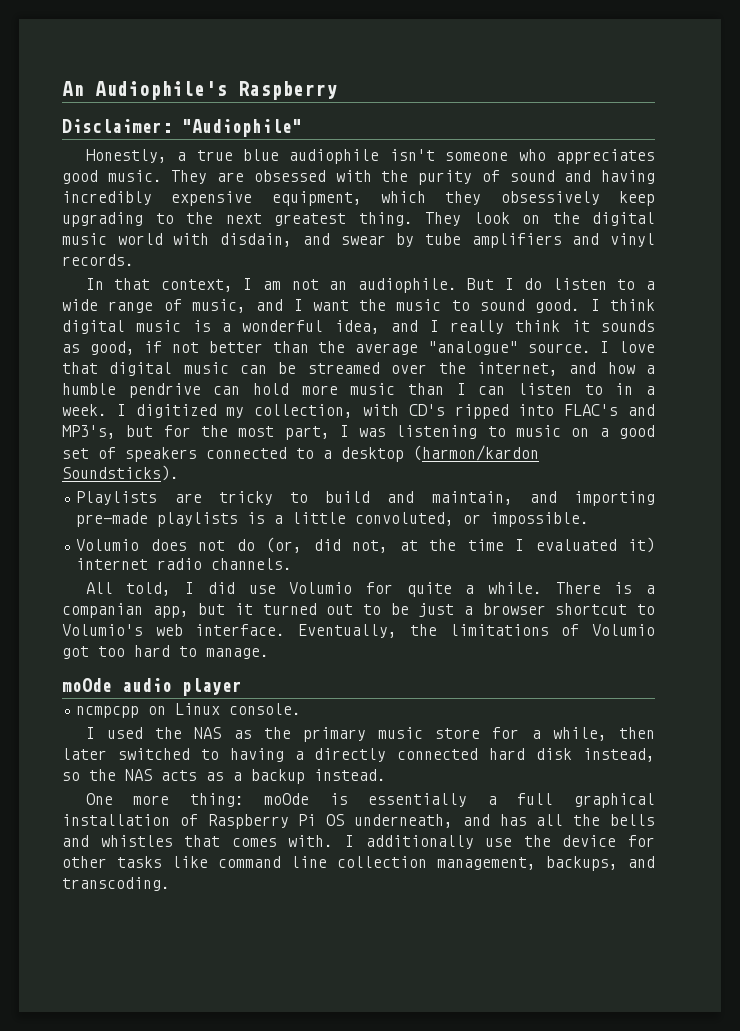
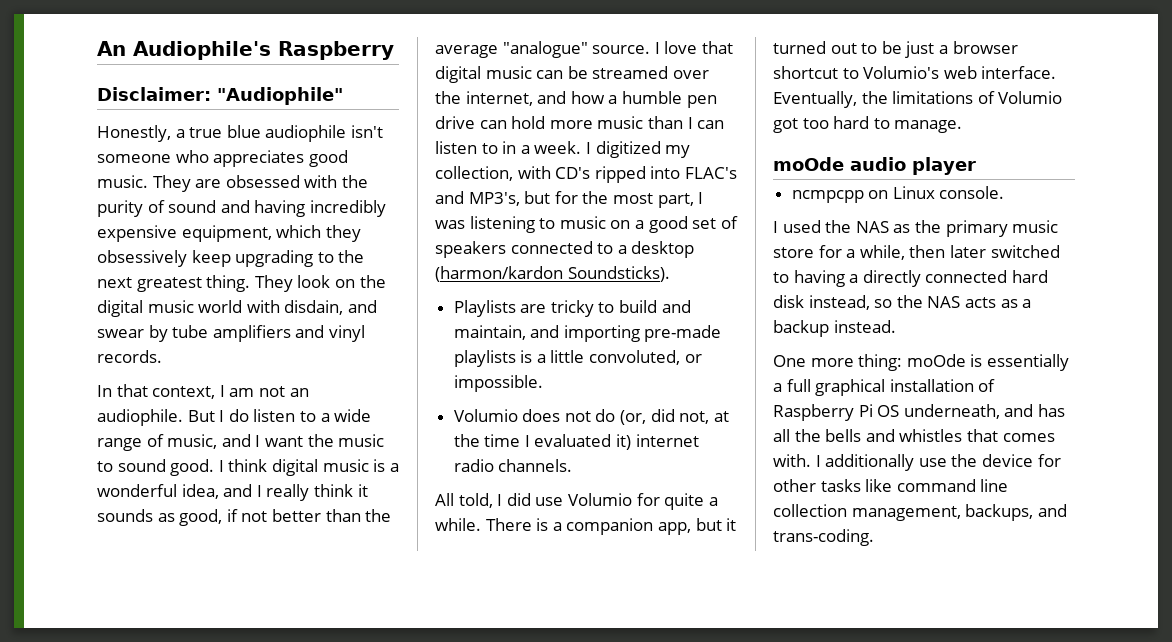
[128,383,201,398] pendrive -> [686,95,717,108] [435,116,475,129] pen drive
[62,603,143,618] companian -> [566,518,654,535] companion
[62,877,170,891] transcoding. -> [773,529,874,546] trans-coding.

